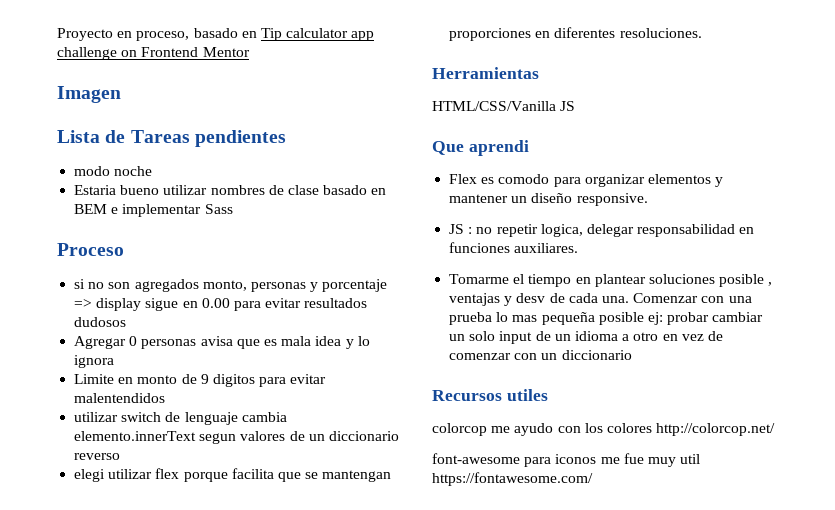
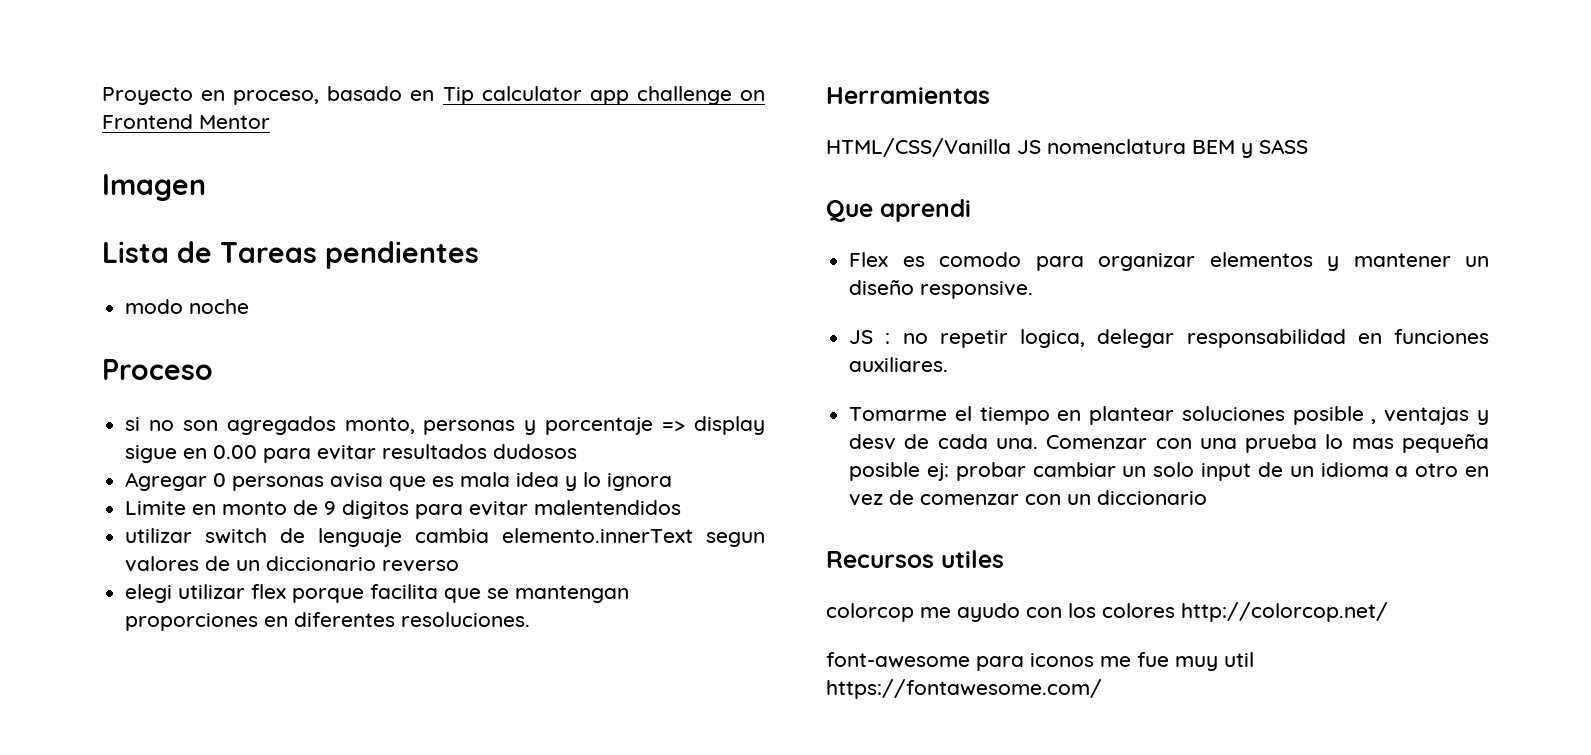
[74,185,387,195] [74,204,233,217] // Estaria bueno utilizar nombres de clase basado en BEM e implementar Sass -> (250, 306) none
(576, 106) none -> [1047,139,1308,158] nomenclatura BEM y SASS

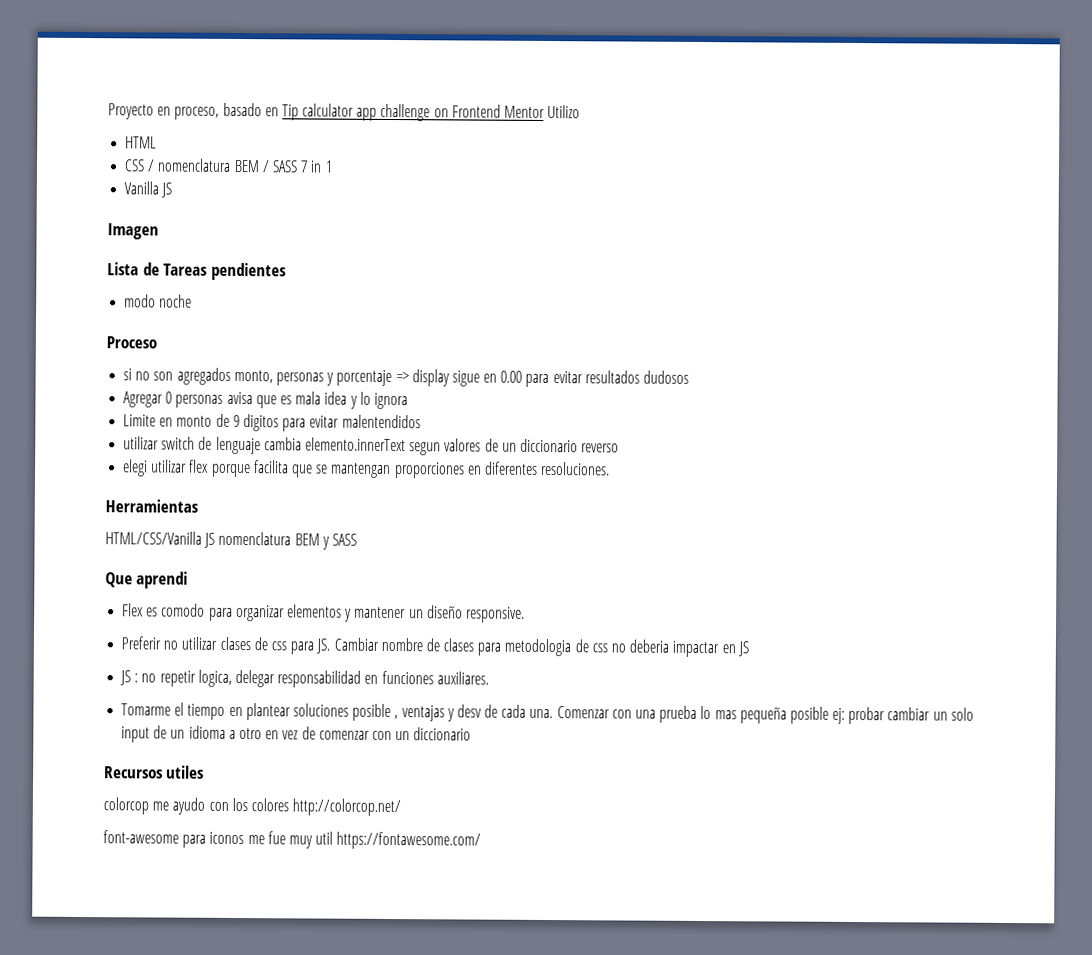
(270, 122) none -> [547,105,581,119] [125,136,158,149] [124,158,333,173] [124,181,173,198] Utilizo // HTML // CSS / nomenclatura BEM / SASS 7 in 1 // Vanilla JS
(1034, 290) none -> [121,636,749,658] // Preferir no utilizar clases de css para JS. Cambiar nombre de clases para metodologia de css no deberia impactar en JS

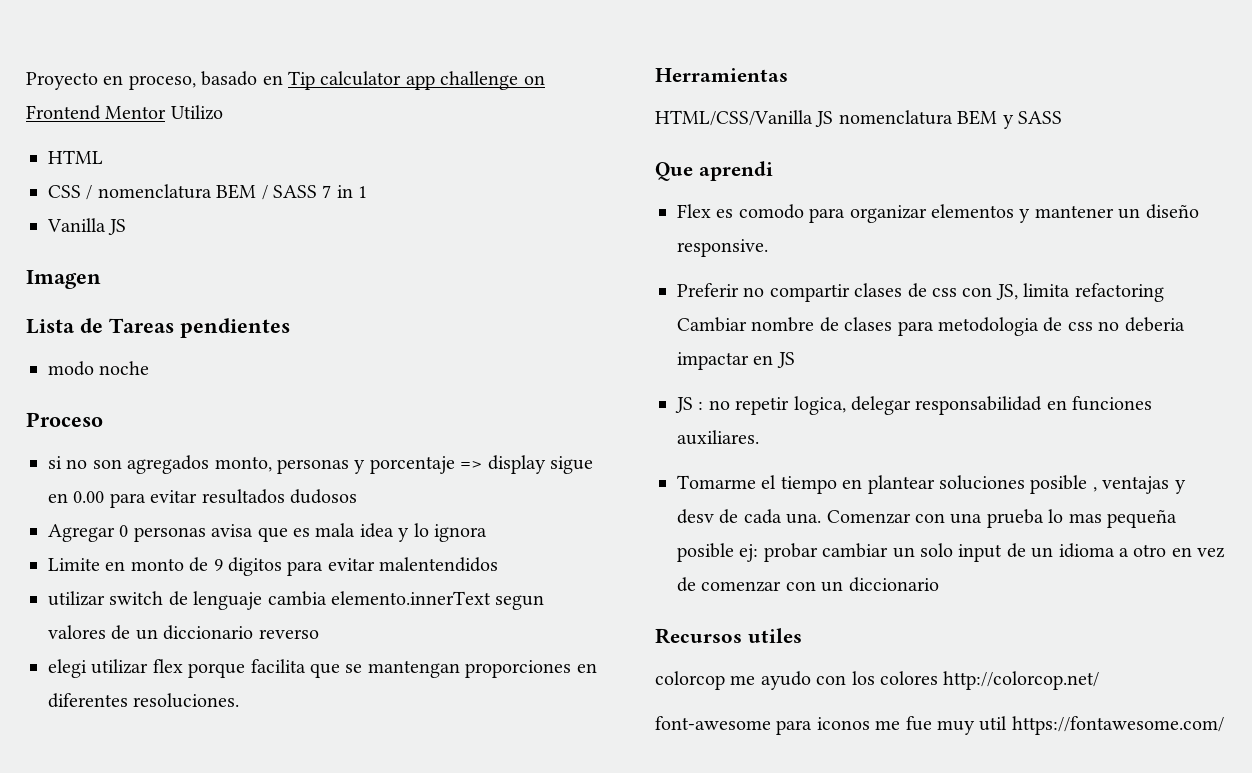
[181,636,218,650] utilizar -> [769,284,850,302] compartir
[290,638,331,655] para JS. -> [962,283,1164,302] con JS, limita refactoring

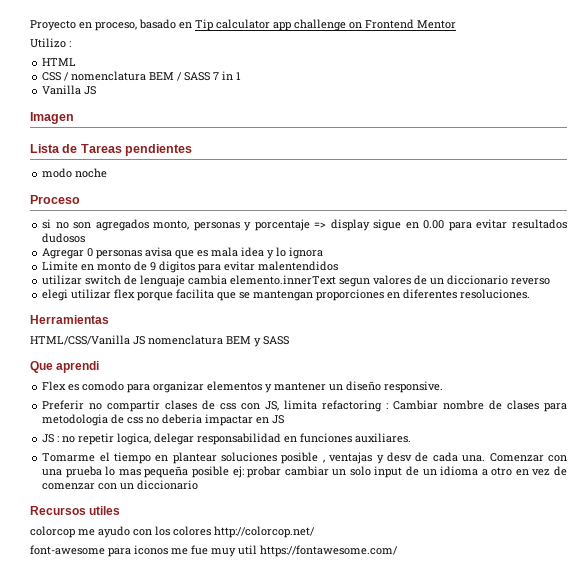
(167, 112) none -> (456, 24) //
(223, 112) none -> [69,41,71,47] :
(1164, 292) none -> [386,403,389,409] :

